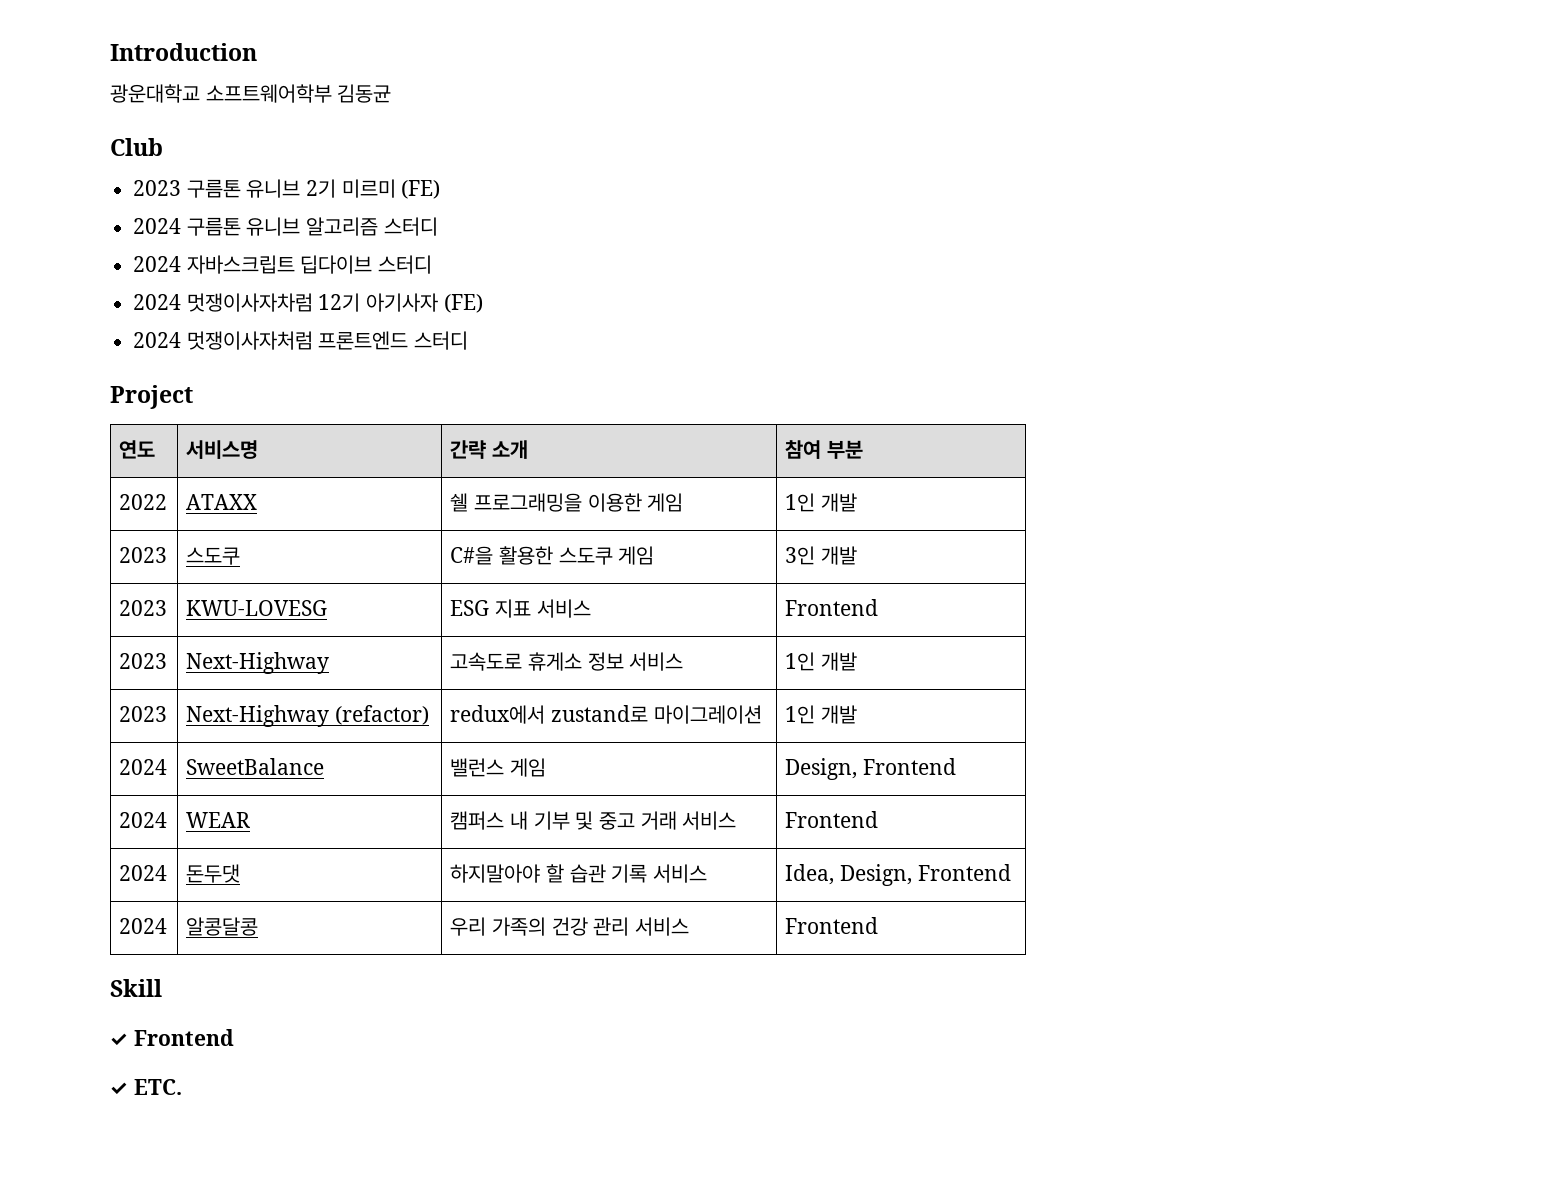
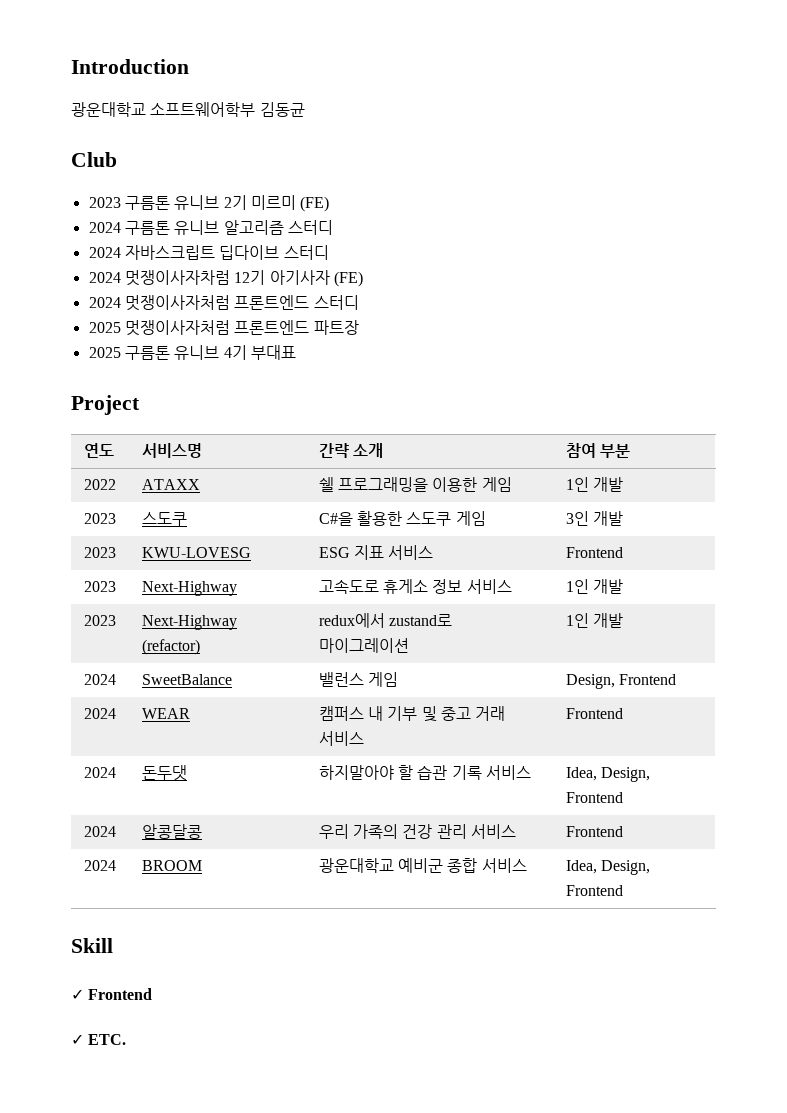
(469, 340) none -> [88,320,359,336] [88,345,296,360] // 2025 멋쟁이사자처럼 프론트엔드 파트장 // 2025 구름톤 유니브 4기 부대표
(879, 925) none -> [83,860,116,871] [141,860,202,871] [318,858,527,873] [565,860,650,875] [565,885,623,896] // 2024 | BROOM | 광운대학교 예비군 종합 서비스 | Idea, Design, Frontend

